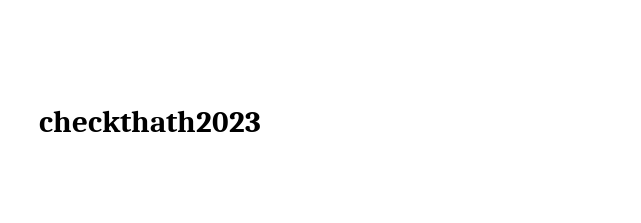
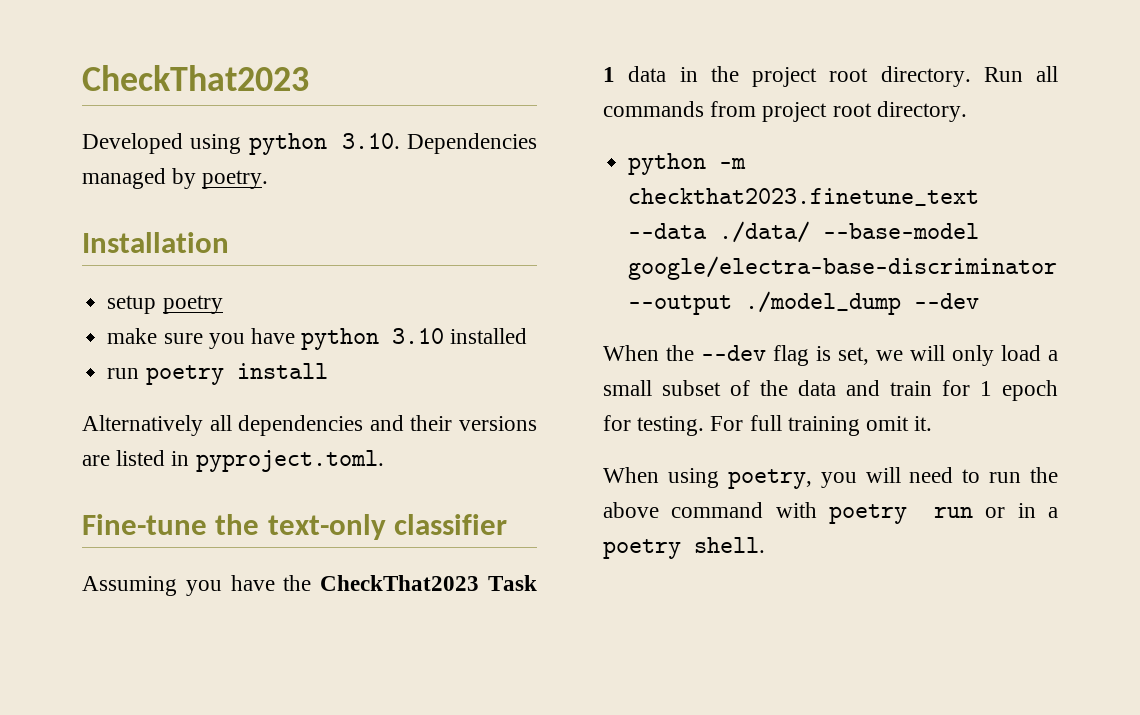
[39,110,261,132] checkthath2023 -> [82,65,309,91] [82,133,537,155] [82,168,269,189] [82,232,229,253] [107,295,223,314] [107,328,528,350] [107,363,328,385] [82,415,537,436] [82,450,384,472] [82,514,508,540] [82,575,537,596] [603,66,1058,87] [603,101,967,122] [628,153,747,175] [628,188,980,206] [628,221,980,243] [628,256,1058,280] [628,291,980,315] [603,345,1058,366] [603,380,1058,401] [603,415,933,436] [603,467,1058,489] [603,502,1058,524] [603,537,765,559] CheckThat2023 // Developed using python 3.10. Dependencies managed by poetry. // Installation // setup poetry // make sure you have python 3.10 installed // run poetry install // Alternatively all dependencies and their versions are listed in pyproject.toml. // Fine-tune the text-only classifier // Assuming you have the CheckThat2023 Task 1 data in the project root directory. Run all commands from project root directory. // python -m checkthat2023.finetune_text --data ./data/ --base-model google/electra-base-discriminator --output ./model_dump --dev // When the --dev flag is set, we will only load a small subset of the data and train for 1 epoch for testing. For full training omit it. // When using poetry, you will need to run the above command with poetry run or in a poetry shell.

